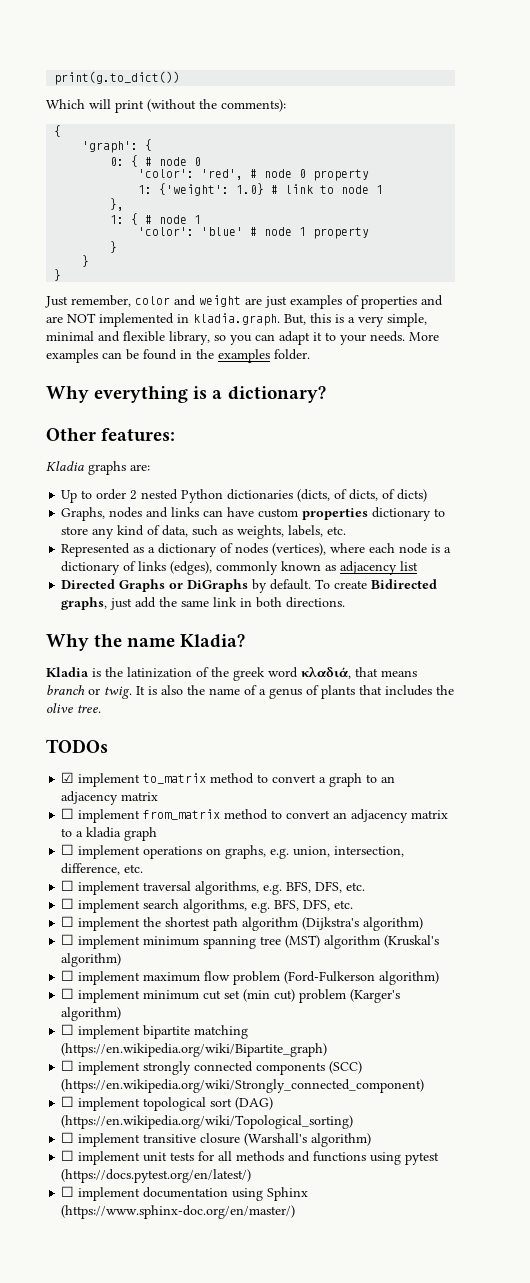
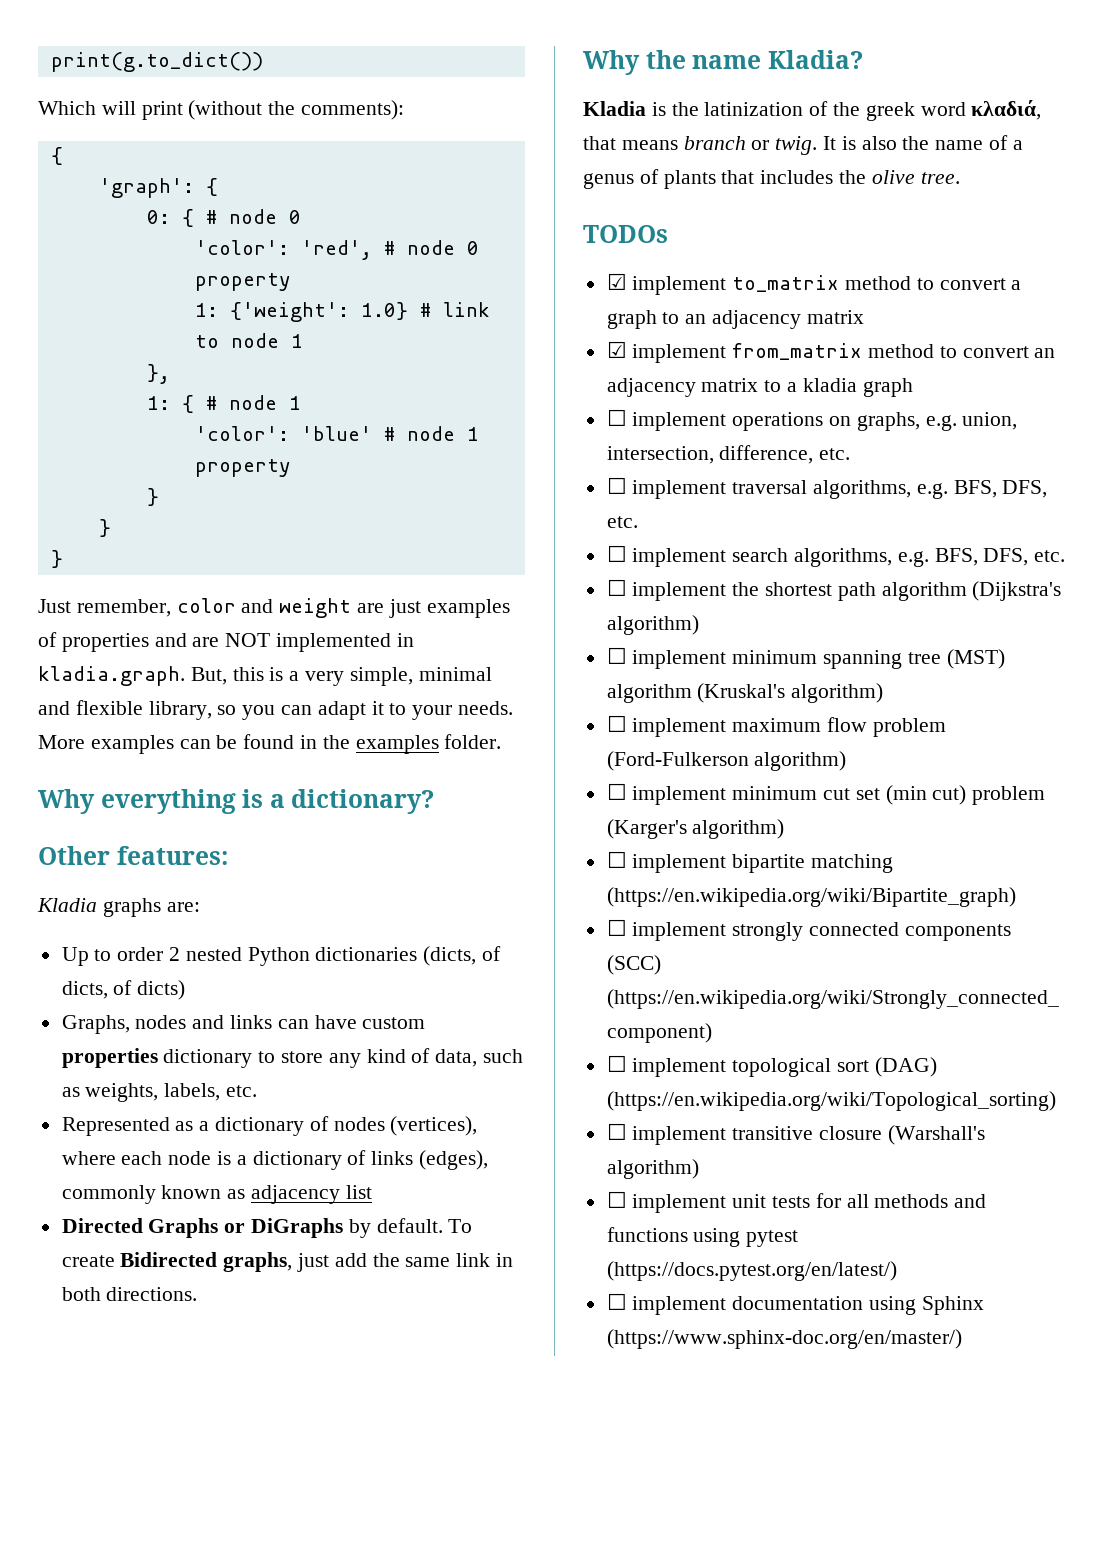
[61,808,75,819] ☐ -> [606,341,627,358] ☑

